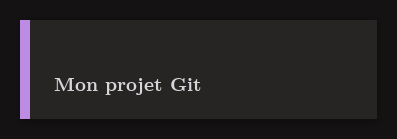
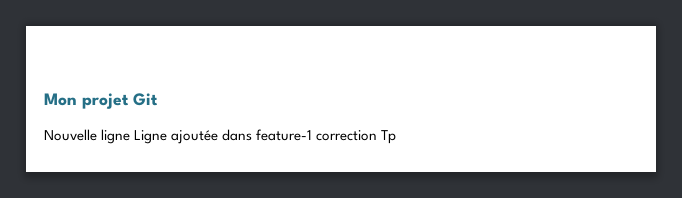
(202, 84) none -> [44,129,397,144] // Nouvelle ligne Ligne ajoutée dans feature-1 correction Tp

